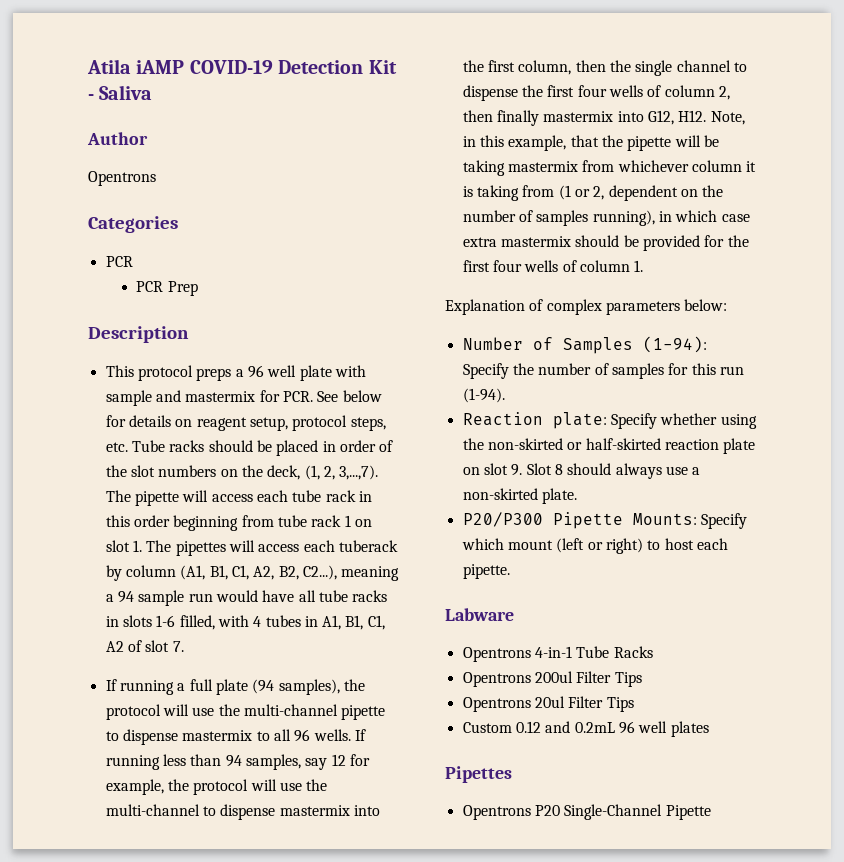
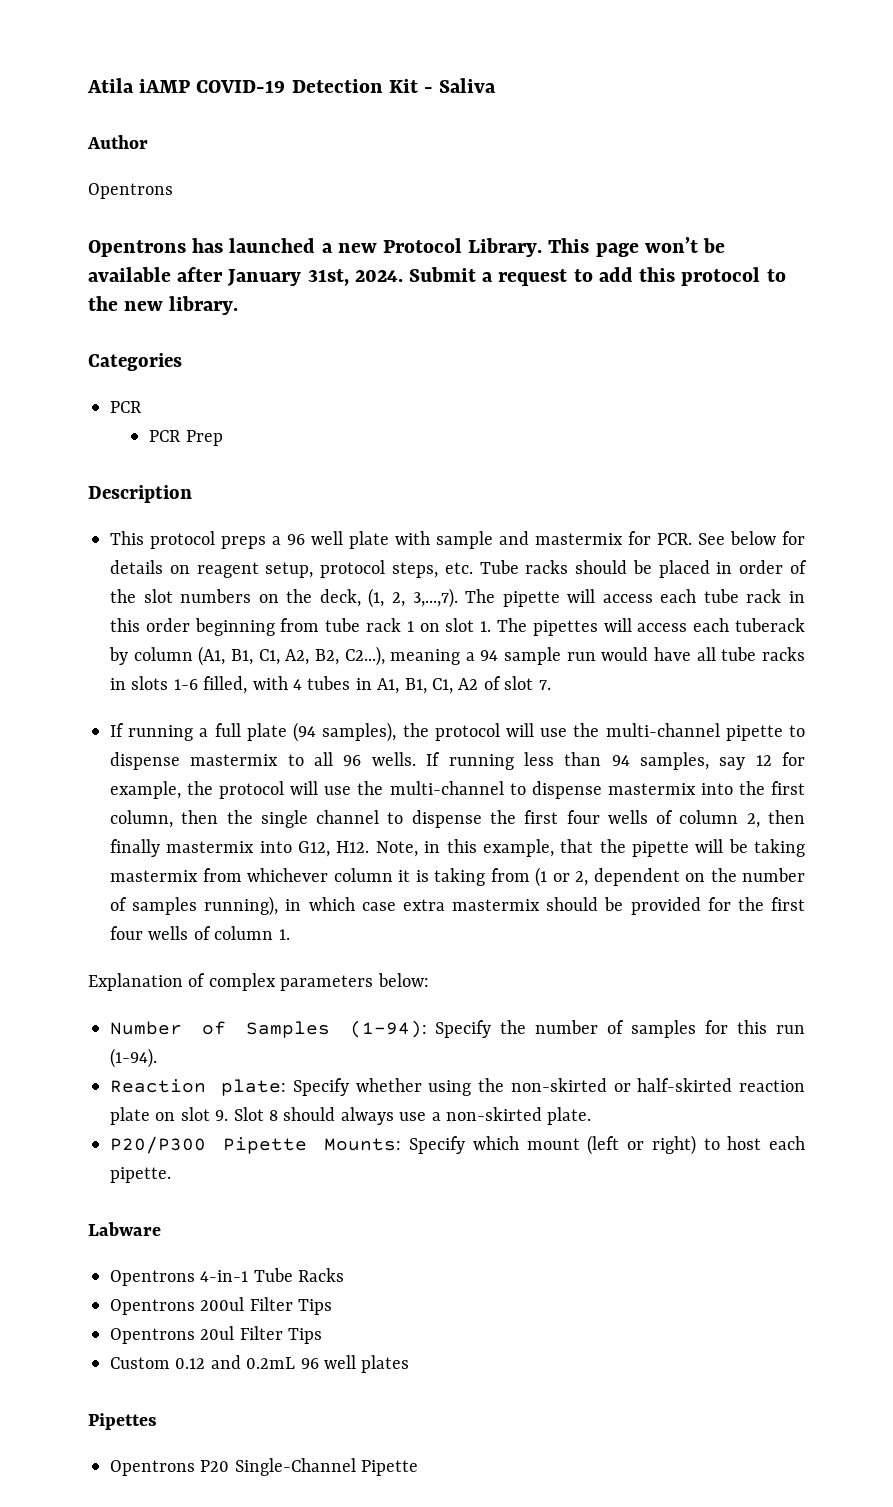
(156, 178) none -> [88,237,726,257] [88,267,786,286] [88,296,239,315] // Opentrons has launched a new Protocol Library. This page won’t be available after January 31st, 2024. Submit a request to add this protocol to the new library.

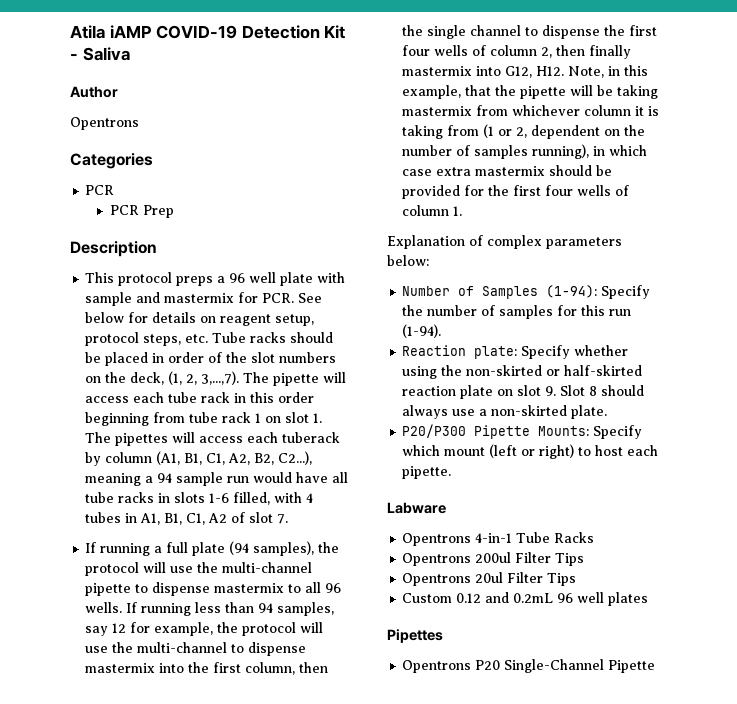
[88,237,726,257] [88,267,786,286] [88,296,239,315] // Opentrons has launched a new Protocol Library. This page won’t be available after January 31st, 2024. Submit a request to add this protocol to the new library. -> (139, 123) none

